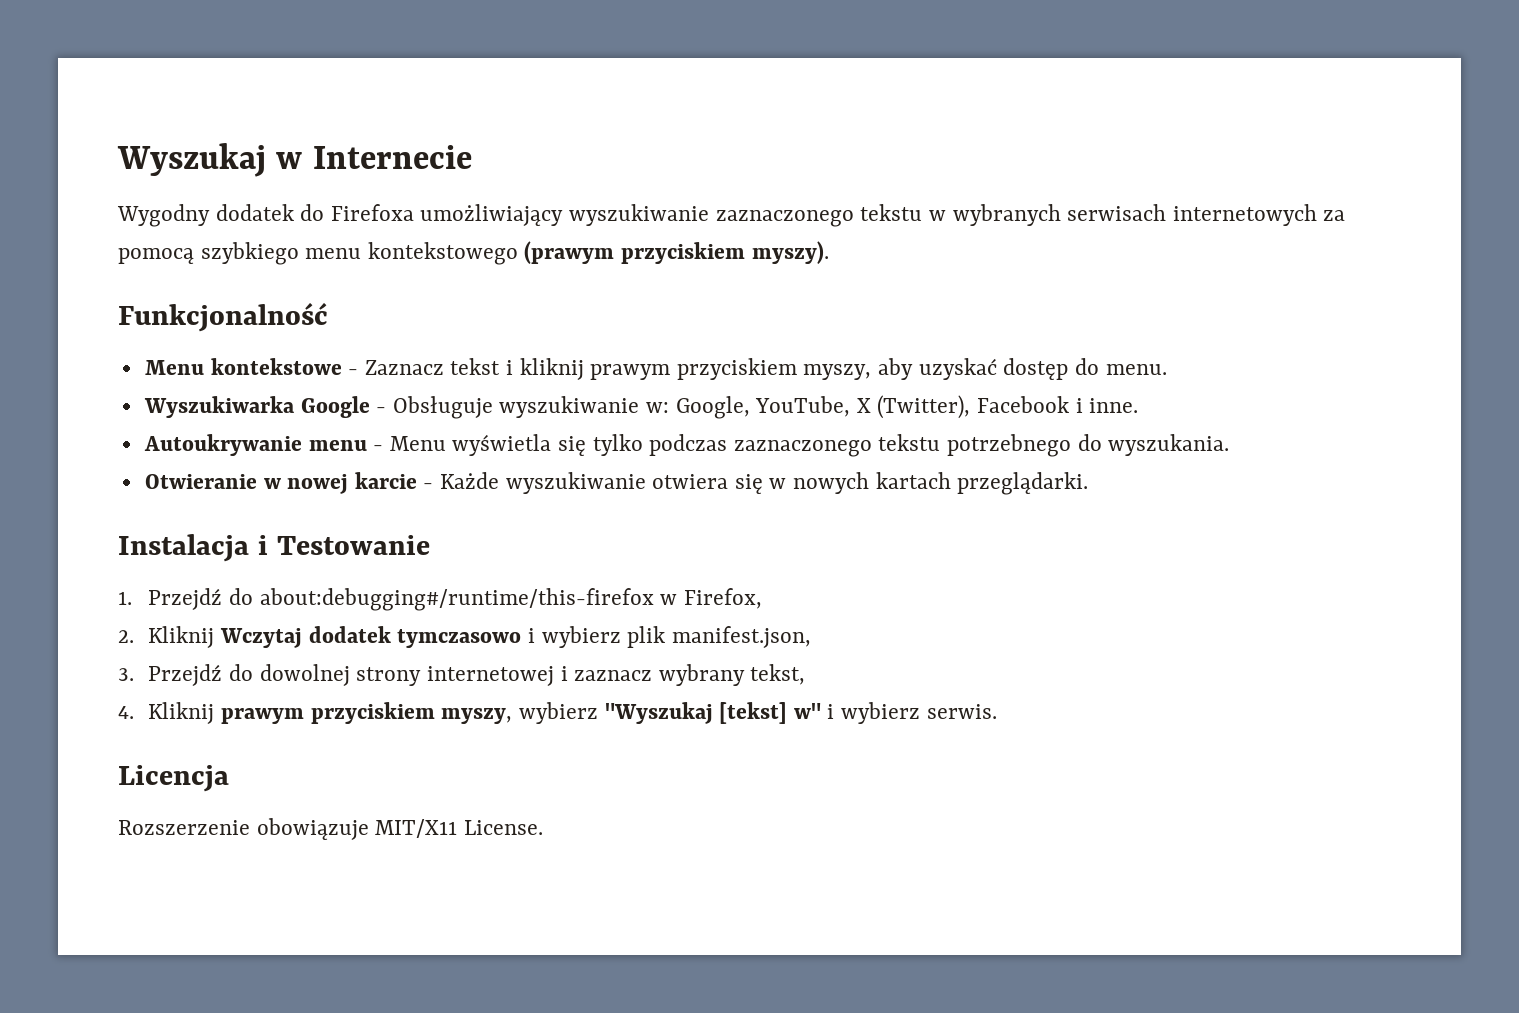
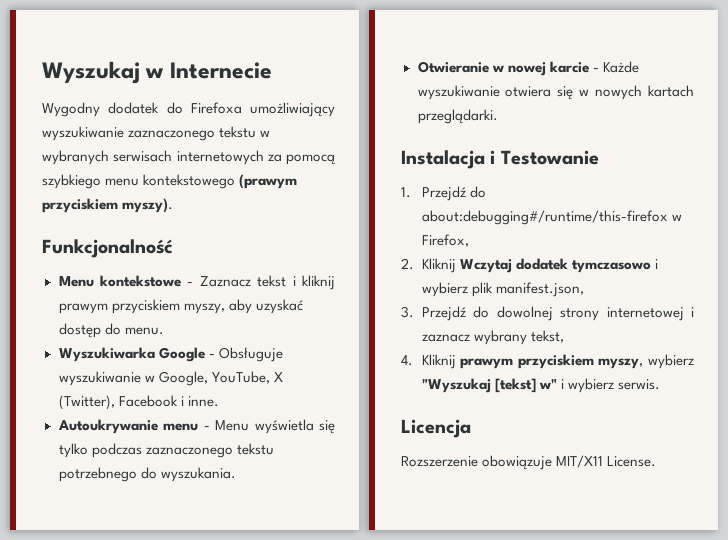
[646,402,670,413] w: -> [144,375,155,382] w

